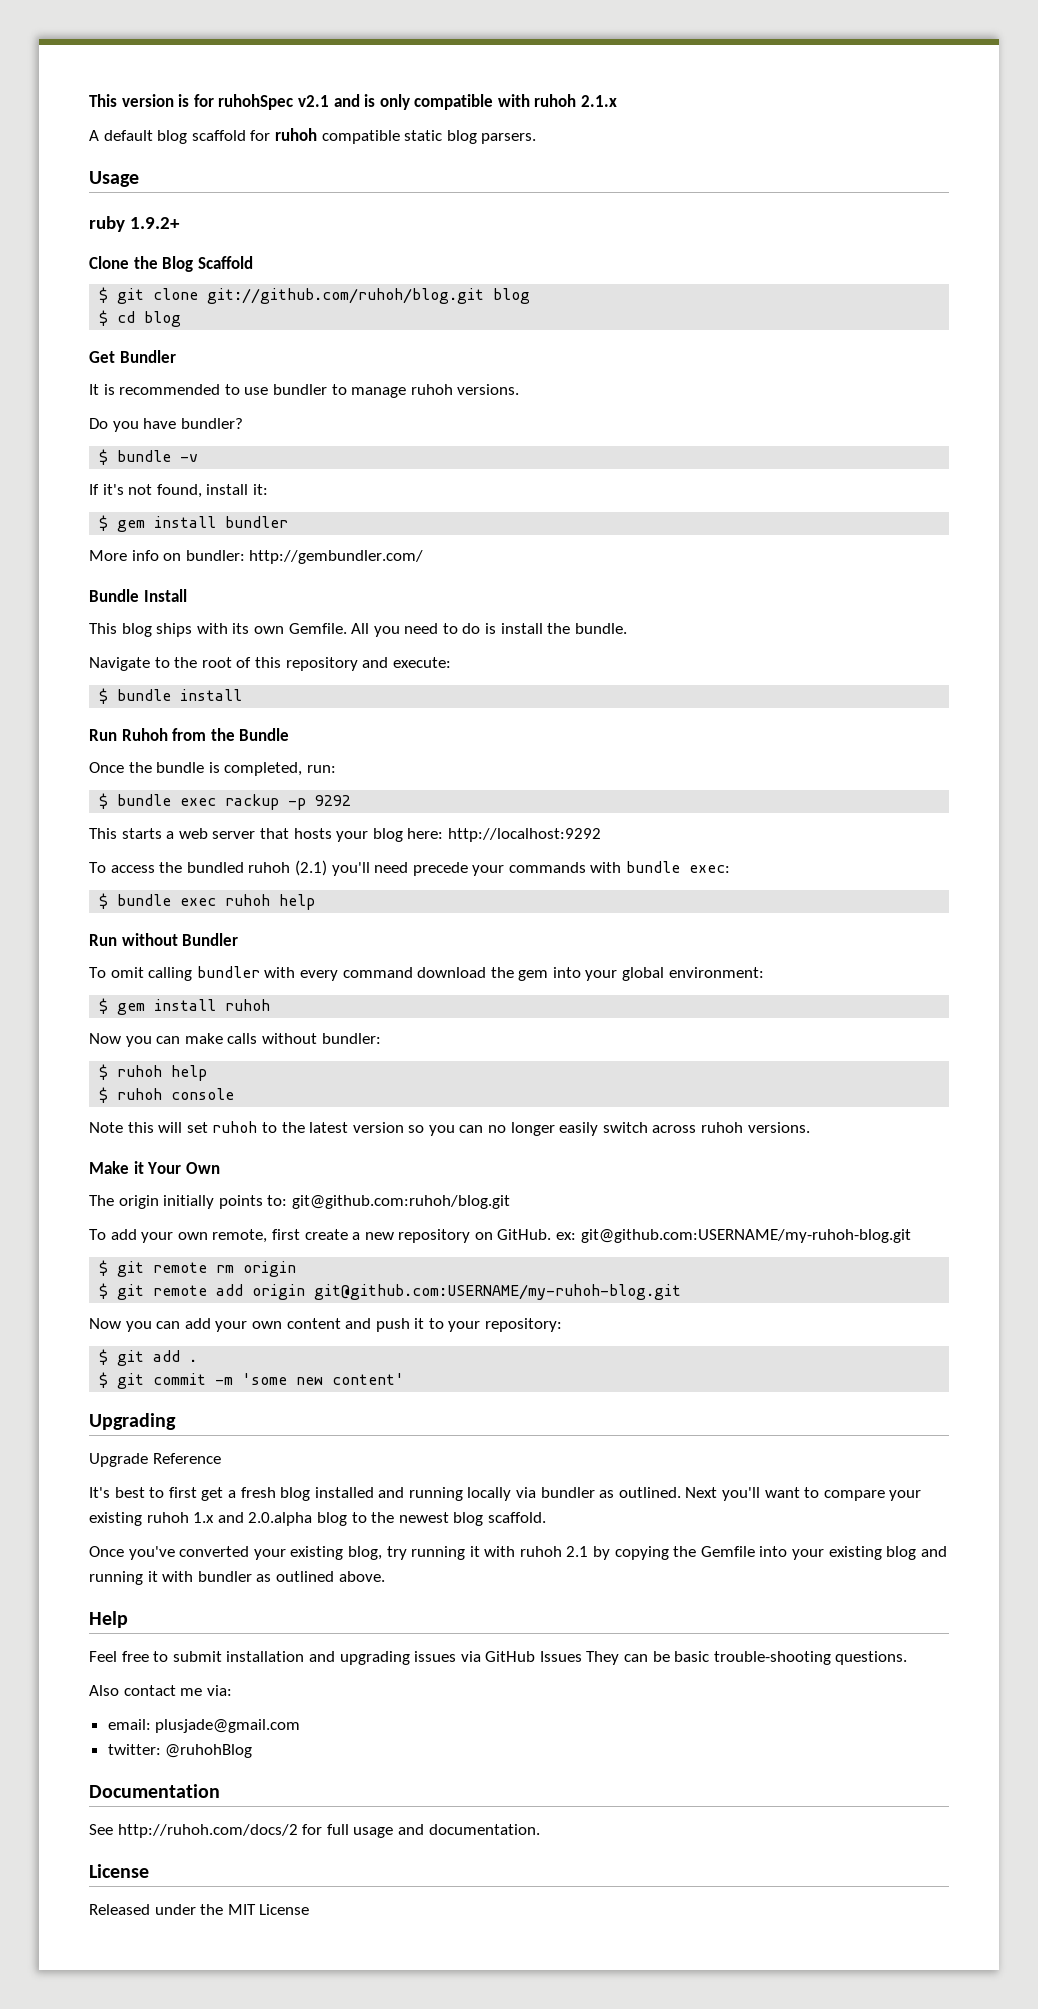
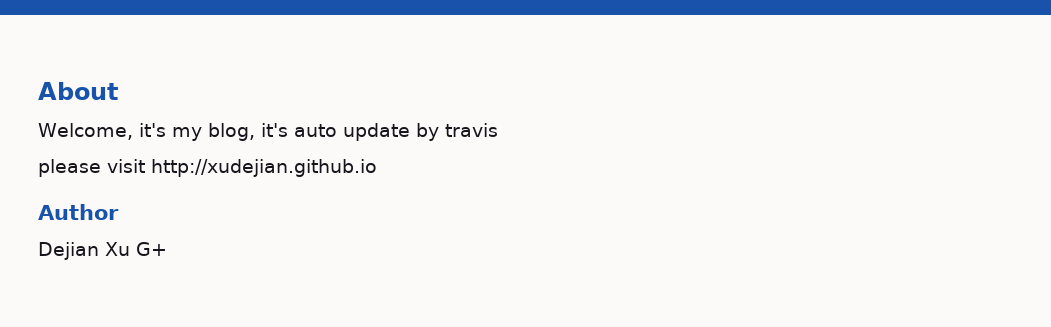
[89,94,618,110] [89,128,537,144] [89,171,139,187] [89,216,180,232] [89,256,253,272] [99,287,531,304] [99,310,182,327] [89,350,176,363] [89,384,520,398] [89,418,243,432] [99,449,199,465] [89,484,268,498] [99,515,289,532] [89,550,424,564] [89,589,187,602] [89,623,627,637] [89,657,451,671] [99,688,243,704] [89,728,290,741] [89,762,336,776] [99,793,352,810] [89,828,601,842] [89,860,731,876] [99,893,316,910] [89,933,239,946] [89,966,764,981] [99,998,271,1015] [89,1033,381,1047] [99,1064,208,1081] [99,1087,235,1103] [89,1121,810,1136] [89,1161,220,1174] [89,1195,510,1209] [89,1229,911,1243] [99,1260,297,1277] [99,1283,682,1300] [89,1318,563,1332] [99,1349,198,1366] [99,1372,405,1389] [89,1413,176,1430] [89,1453,221,1467] [89,1487,922,1501] [89,1512,546,1526] [89,1546,947,1560] [89,1571,385,1585] [89,1611,128,1628] [89,1651,908,1665] [89,1685,232,1696] [107,1719,301,1733] [107,1744,253,1758] [89,1784,220,1798] [89,1824,540,1838] [89,1864,149,1878] [89,1904,310,1915] This version is for ruhohSpec v2.1 and is only compatible with ruhoh 2.1.x // A default blog scaffold for ruhoh compatible static blog parsers. // Usage // ruby 1.9.2+ // Clone the Blog Scaffold // $ git clone git://github.com/ruhoh/blog.git blog // $ cd blog // Get Bundler // It is recommended to use bundler to manage ruhoh versions. // Do you have bundler? // $ bundle -v // If it's not found, install it: // $ gem install bundler // More info on bundler: http://gembundler.com/ // Bundle Install // This blog ships with its own Gemfile. All you need to do is install the bundle. // Navigate to the root of this repository and execute: // $ bundle install // Run Ruhoh from the Bundle // Once the bundle is completed, run: // $ bundle exec rackup -p 9292 // This starts a web server that hosts your blog here: http://localhost:9292 // To access the bundled ruhoh (2.1) you'll need precede your commands with bundle exec: // $ bundle exec ruhoh help // Run without Bundler // To omit calling bundler with every command download the gem into your global environment: // $ gem install ruhoh // Now you can make calls without bundler: // $ ruhoh help // $ ruhoh console // Note this will set ruhoh to the latest version so you can no longer easily switch across ruhoh versions. // Make it Your Own // The origin initially points to: git@github.com:ruhoh/blog.git // To add your own remote, first create a new repository on GitHub. ex: git@github.com:USERNAME/my-ruhoh-blog.git // $ git remote rm origin // $ git remote add origin git@github.com:USERNAME/my-ruhoh-blog.git // Now you can add your own content and push it to your repository: // $ git add . // $ git commit -m 'some new content' // Upgrading // Upgrade Reference // It's best to first get a fresh blog installed and running locally via bundler as outlined. Next you'll want to compare your existing ruhoh 1.x and 2.0.alpha blog to the newest blog scaffold. // Once you've converted your existing blog, try running it with ruhoh 2.1 by copying the Gemfile into your existing blog and running it with bundler as outlined above. // Help // Feel free to submit installation and upgrading issues via GitHub Issues They can be basic trouble-shooting questions. // Also contact me via: // email: plusjade@gmail.com // twitter: @ruhohBlog // Documentation // See http://ruhoh.com/docs/2 for full usage and documentation. // License // Released under the MIT License -> [38,82,118,100] [38,123,498,141] [38,159,377,177] [38,204,119,220] [38,242,167,260] About // Welcome, it's my blog, it's auto update by travis // please visit http://xudejian.github.io // Author // Dejian Xu G+

